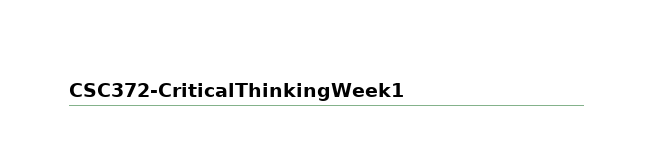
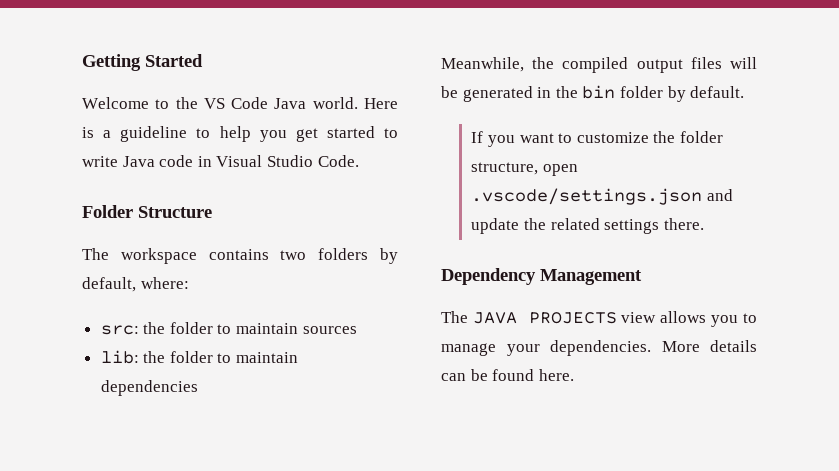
[69,83,404,101] CSC372-CriticalThinkingWeek1 -> [82,54,203,71] [82,97,398,109] [82,126,398,142] [82,155,359,167] [82,205,212,218] [82,248,399,264] [82,277,189,292] [100,322,357,335] [100,350,299,364] [100,380,198,396] [441,57,757,73] [441,85,745,102] [471,131,723,147] [471,162,578,176] [471,188,733,205] [471,218,704,234] [441,268,642,285] [441,311,757,327] [441,340,757,356] [441,369,574,381] Getting Started // Welcome to the VS Code Java world. Here is a guideline to help you get started to write Java code in Visual Studio Code. // Folder Structure // The workspace contains two folders by default, where: // src: the folder to maintain sources // lib: the folder to maintain dependencies // Meanwhile, the compiled output files will be generated in the bin folder by default. // If you want to customize the folder structure, open .vscode/settings.json and update the related settings there. // Dependency Management // The JAVA PROJECTS view allows you to manage your dependencies. More details can be found here.

